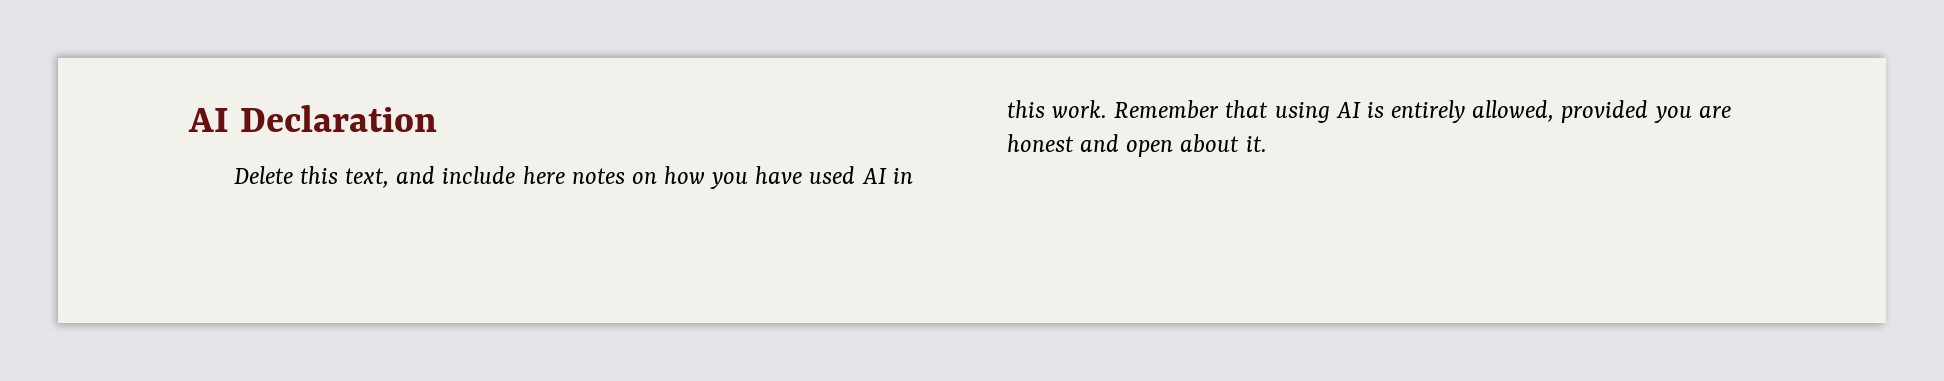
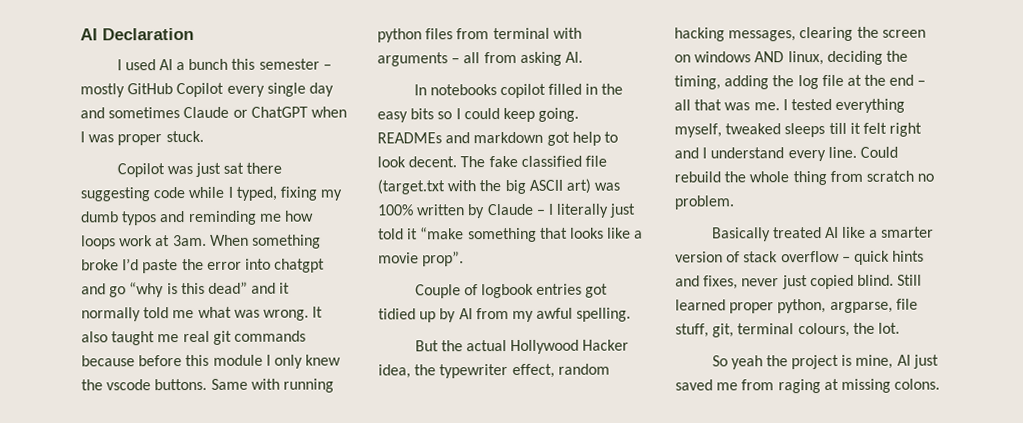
[233,166,913,189] [1007,100,1731,123] [1007,134,1267,157] Delete this text, and include here notes on how you have used AI in this work. Remember that using AI is entirely allowed, provided you are honest and open about it. -> [116,58,332,71] [80,82,334,98] [80,106,347,119] [80,130,204,146] [116,162,283,178] [80,186,343,202] [80,210,314,226] [81,234,321,250] [81,258,326,274] [81,281,291,298] [81,306,324,322] [81,330,306,346] [81,354,342,369] [81,378,334,393] [377,27,582,43] [377,51,583,67] [413,83,624,99] [377,107,580,123] [377,131,618,146] [377,155,607,168] [377,178,621,195] [377,203,637,219] [378,227,644,243] [378,251,465,267] [414,283,609,299] [378,307,632,323] [414,339,630,355] [378,363,610,379] [674,26,926,42] [674,50,908,66] [674,74,927,90] [674,98,906,113] [674,122,923,138] [674,146,898,162] [674,170,935,186] [674,195,734,210] [711,226,935,242] [675,250,925,265] [675,274,923,290] [675,298,918,314] [675,322,900,338] [711,354,939,370] [675,378,941,394] I used AI a bunch this semester – mostly GitHub Copilot every single day and sometimes Claude or ChatGPT when I was proper stuck. // Copilot was just sat there suggesting code while I typed, fixing my dumb typos and reminding me how loops work at 3am. When something broke I’d paste the error into chatgpt and go “why is this dead” and it normally told me what was wrong. It also taught me real git commands because before this module I only knew the vscode buttons. Same with running python files from terminal with arguments – all from asking AI. // In notebooks copilot filled in the easy bits so I could keep going. READMEs and markdown got help to look decent. The fake classified file (target.txt with the big ASCII art) was 100% written by Claude – I literally just told it “make something that looks like a movie prop”. // Couple of logbook entries got tidied up by AI from my awful spelling. // But the actual Hollywood Hacker idea, the typewriter effect, random hacking messages, clearing the screen on windows AND linux, deciding the timing, adding the log file at the end – all that was me. I tested everything myself, tweaked sleeps till it felt right and I understand every line. Could rebuild the whole thing from scratch no problem. // Basically treated AI like a smarter version of stack overflow – quick hints and fixes, never just copied blind. Still learned proper python, argparse, file stuff, git, terminal colours, the lot. // So yeah the project is mine, AI just saved me from raging at missing colons.

